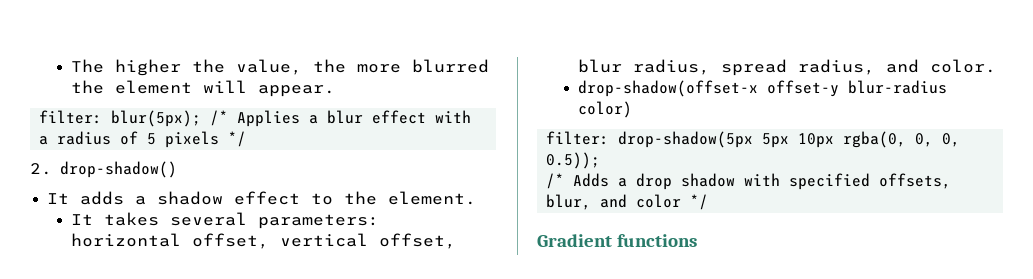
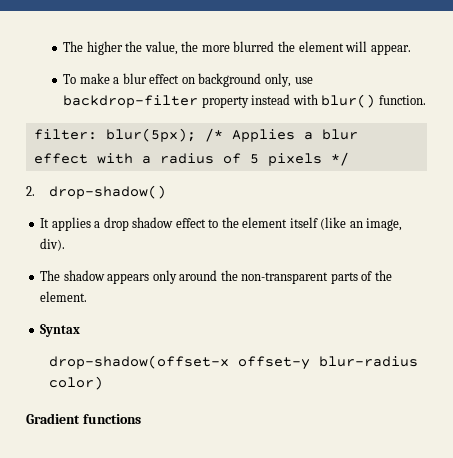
(336, 91) none -> [63,73,313,87] [63,94,426,108] // To make a blur effect on background only, use backdrop-filter property instead with blur() function.
[80,191,147,205] adds a -> [51,217,129,231] applies a drop
[388,191,477,205] [71,212,380,229] [71,233,457,249] [578,59,997,76] [578,80,948,97] [578,101,633,118] [546,131,961,148] [546,152,601,169] [546,173,952,190] [546,194,709,210] element. // It takes several parameters: horizontal offset, vertical offset, blur radius, spread radius, and color. // drop-shadow(offset-x offset-y blur-radius color) // filter: drop-shadow(5px 5px 10px rgba(0, 0, 0, 0.5)); // /* Adds a drop shadow with specified offsets, blur, and color */ -> [242,217,403,231] [40,238,66,251] [40,270,392,284] [40,291,88,302] [40,324,81,337] [49,355,419,370] [49,376,104,390] element itself (like an image, div). // The shadow appears only around the non-transparent parts of the element. // Syntax // drop-shadow(offset-x offset-y blur-radius color)

